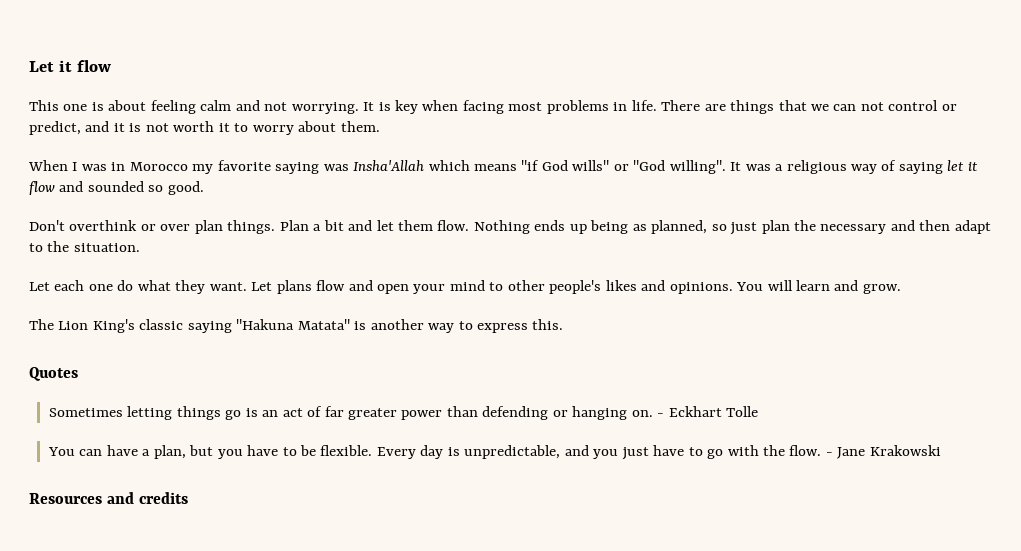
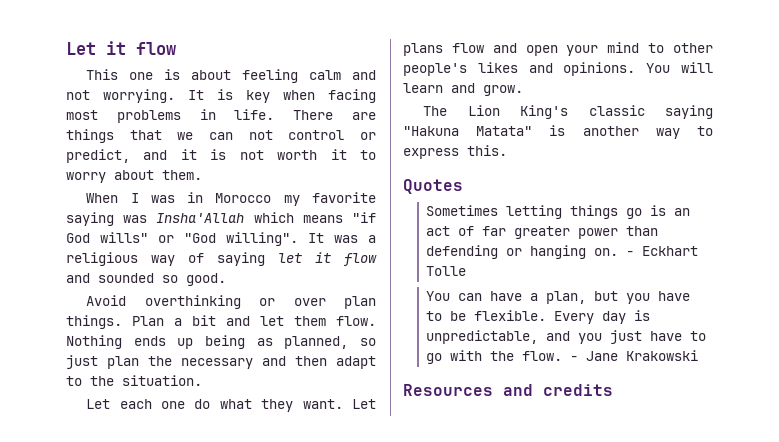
[29,220,138,231] Don't overthink -> [86,295,241,309] Avoid overthinking

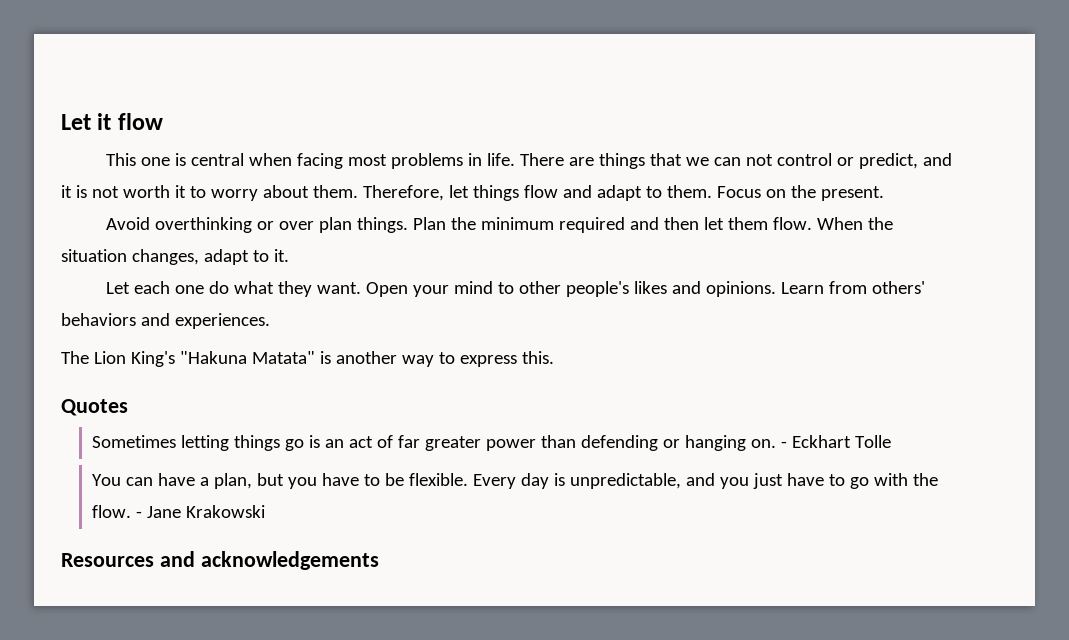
[191,69,376,83] [66,89,270,103] about feeling calm and not worrying. It is key -> [191,153,245,166] central
[86,192,376,206] [66,212,376,226] [66,232,376,246] [66,252,377,266] [66,273,226,286] // When I was in Morocco my favorite saying was Insha'Allah which means "if God wills" or "God willing". It was a religious way of saying let it flow and sounded so good. -> [362,185,884,201] Therefore, let things flow and adapt to them. Focus on the present.
[174,315,376,326] [66,335,376,349] [66,355,376,369] [66,375,202,386] a bit and let them flow. Nothing ends up being as planned, so just plan the necessary and then adapt to the situation. -> [451,217,894,233] [61,249,289,265] the minimum required and then let them flow. When the situation changes, adapt to it.
[352,399,376,409] [403,43,558,56] Let plans flow and open -> [366,282,409,297] Open
[646,62,713,73] [403,83,523,96] You will learn and grow. -> [781,281,926,294] [61,313,270,329] Learn from others' behaviors and experiences.
[588,105,713,119] classic saying -> (175, 359) none
[543,384,613,396] credits -> [200,551,379,570] acknowledgements

